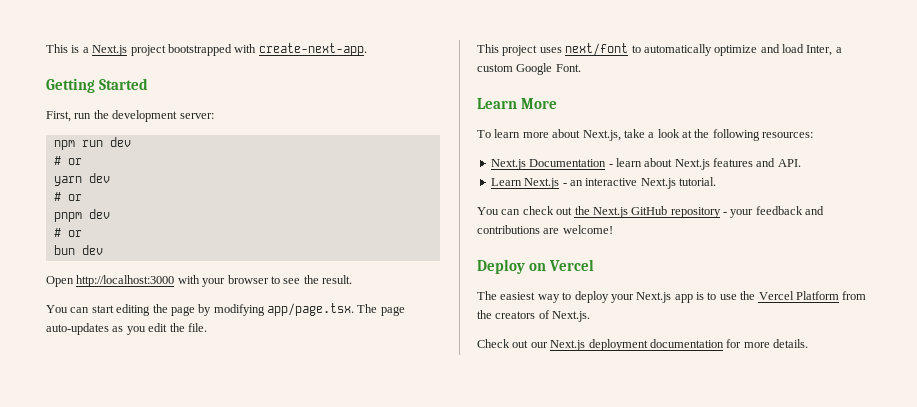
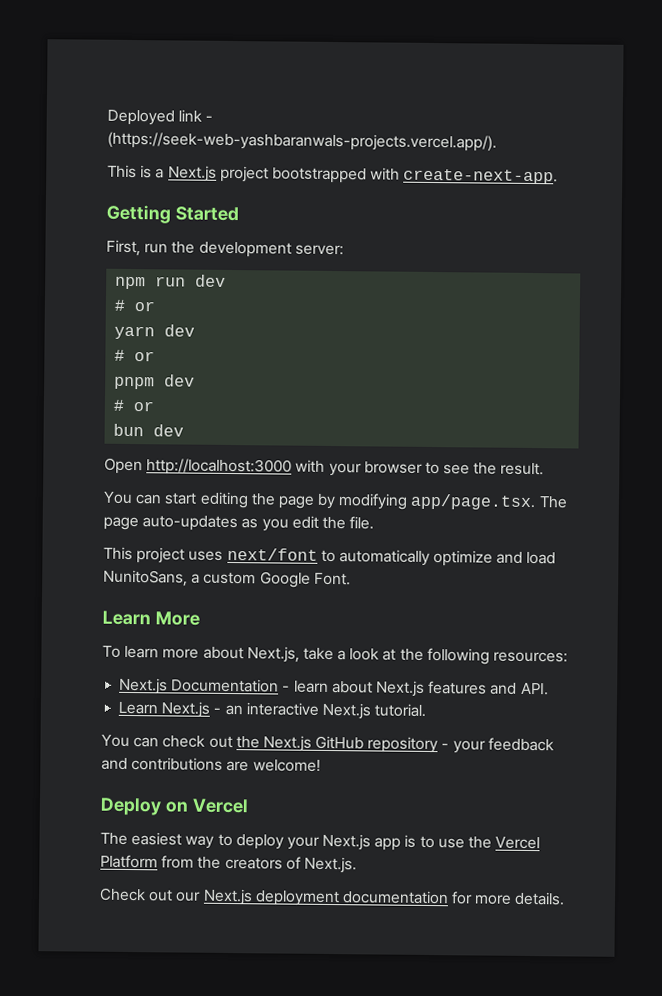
(46, 48) none -> [107,109,214,126] [107,131,497,152] Deployed link - (https://seek-web-yashbaranwals-projects.vercel.app/). //
[806,45,833,56] Inter, -> [103,569,188,587] NunitoSans,

